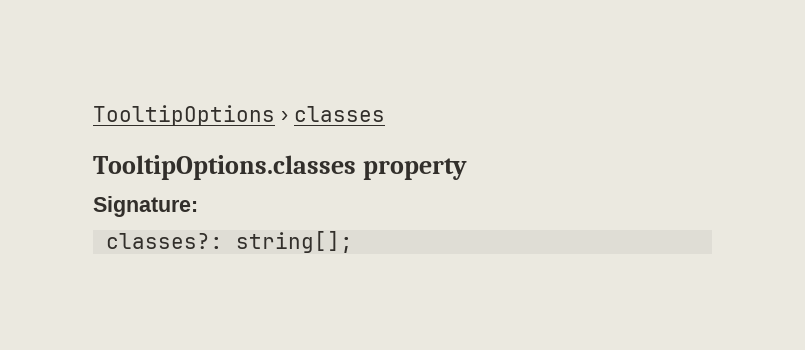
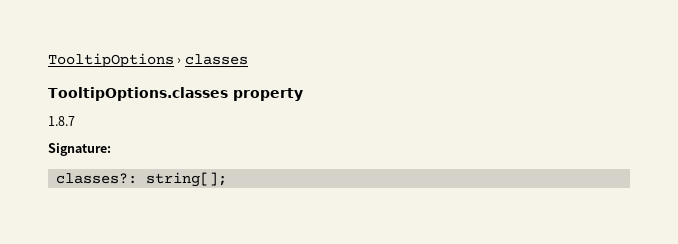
(467, 169) none -> [48,116,75,126] // 1.8.7

